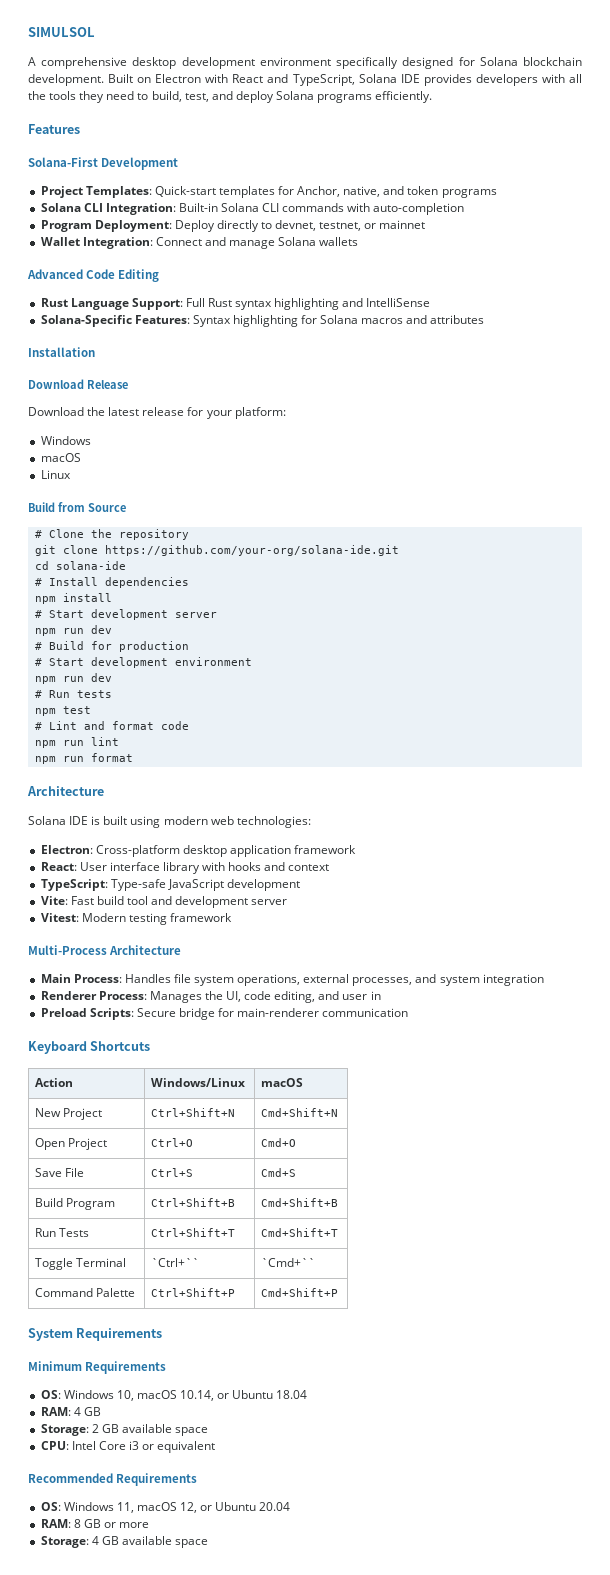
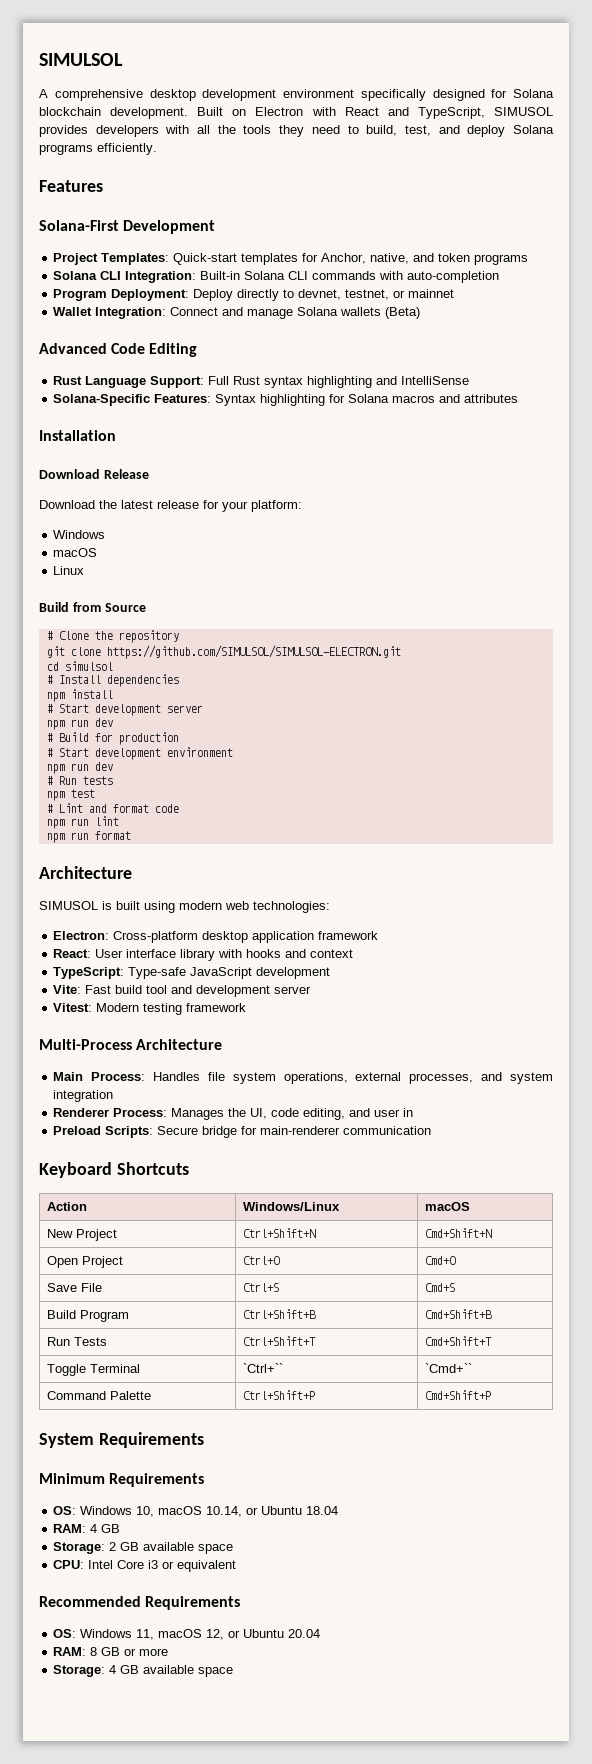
[358,74,420,83] Solana IDE -> [493,107,553,116] SIMUSOL
(359, 241) none -> [385,307,421,319] (Beta)
[104,545,399,556] https://github.com/your-org/solana-ide.git -> [106,645,401,659] https://github.com/SIMULSOL/SIMULSOL-ELECTRON.git
[55,561,126,570] solana-ide -> [64,661,113,671] simulsol
[28,816,89,825] Solana IDE -> [39,901,98,910] SIMUSOL

